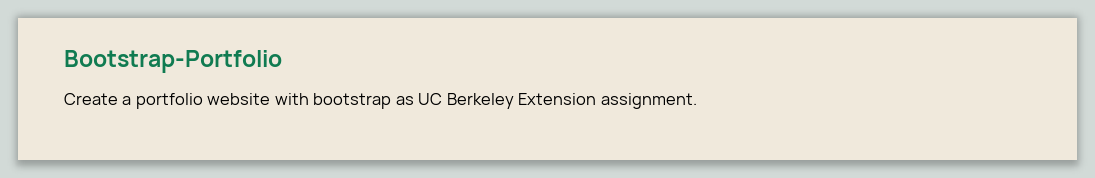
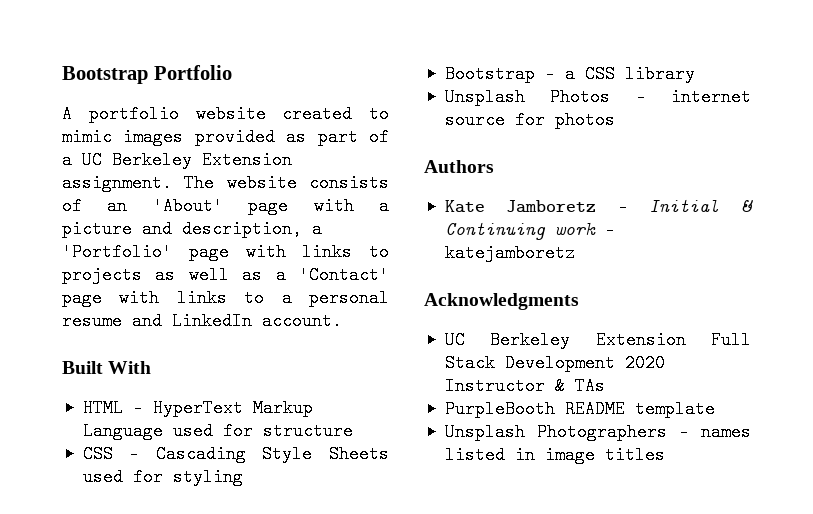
[64,50,282,73] [64,93,697,109] Bootstrap-Portfolio // Create a portfolio website with bootstrap as UC Berkeley Extension assignment. -> [62,65,232,84] [62,105,389,123] [62,128,389,146] [62,151,292,169] [62,174,389,192] [62,197,389,215] [62,220,322,238] [62,243,389,261] [62,266,389,284] [62,289,389,307] [62,312,342,330] [62,361,152,374] [82,399,313,417] [82,422,353,440] [82,445,389,463] [82,468,243,486] [444,65,695,83] [444,88,751,106] [444,111,615,129] [424,160,494,173] [444,198,753,216] [444,221,615,240] [444,244,575,262] [424,293,579,310] [444,331,751,349] [444,354,665,372] [444,377,605,395] [444,400,715,418] [444,423,751,441] [444,446,665,464] Bootstrap Portfolio // A portfolio website created to mimic images provided as part of a UC Berkeley Extension assignment. The website consists of an 'About' page with a picture and description, a 'Portfolio' page with links to projects as well as a 'Contact' page with links to a personal resume and LinkedIn account. // Built With // HTML - HyperText Markup Language used for structure // CSS - Cascading Style Sheets used for styling // Bootstrap - a CSS library // Unsplash Photos - internet source for photos // Authors // Kate Jamboretz - Initial & Continuing work - katejamboretz // Acknowledgments // UC Berkeley Extension Full Stack Development 2020 Instructor & TAs // PurpleBooth README template // Unsplash Photographers - names listed in image titles

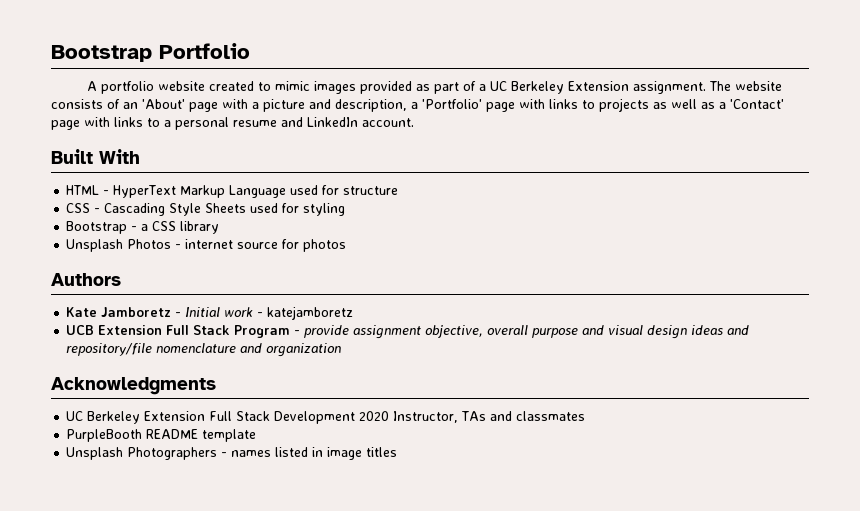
[741,200,753,212] [444,222,546,240] & Continuing -> (221, 312) none
(575, 253) none -> [66,325,750,339] [66,343,342,357] // UCB Extension Full Stack Program - provide assignment objective, overall purpose and visual design ideas and repository/file nomenclature and organization
[444,377,565,395] Instructor & -> [393,411,459,423] Instructor,
(605, 386) none -> [490,411,586,421] and classmates

